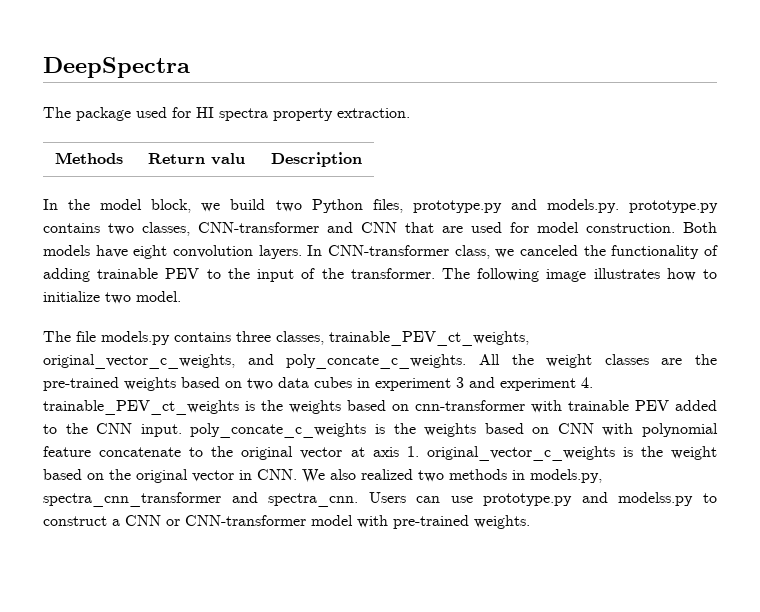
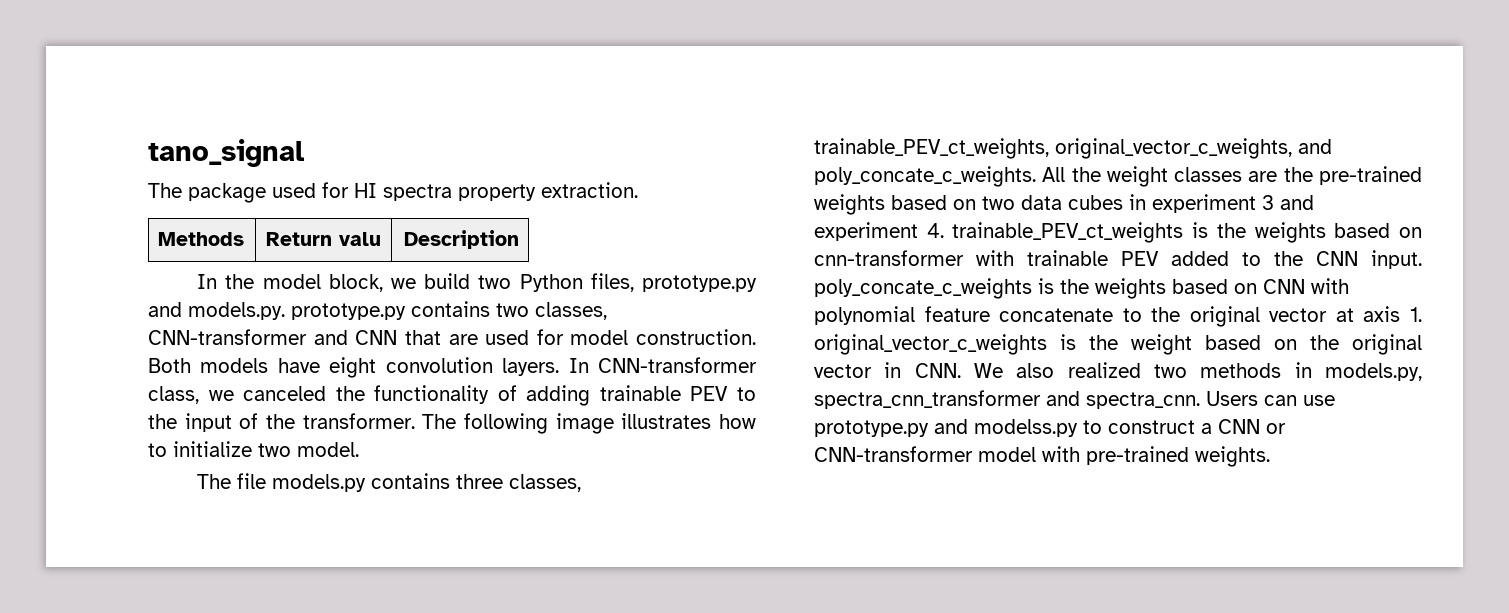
[43,57,190,78] DeepSpectra -> [148,139,305,167] tano_signal

